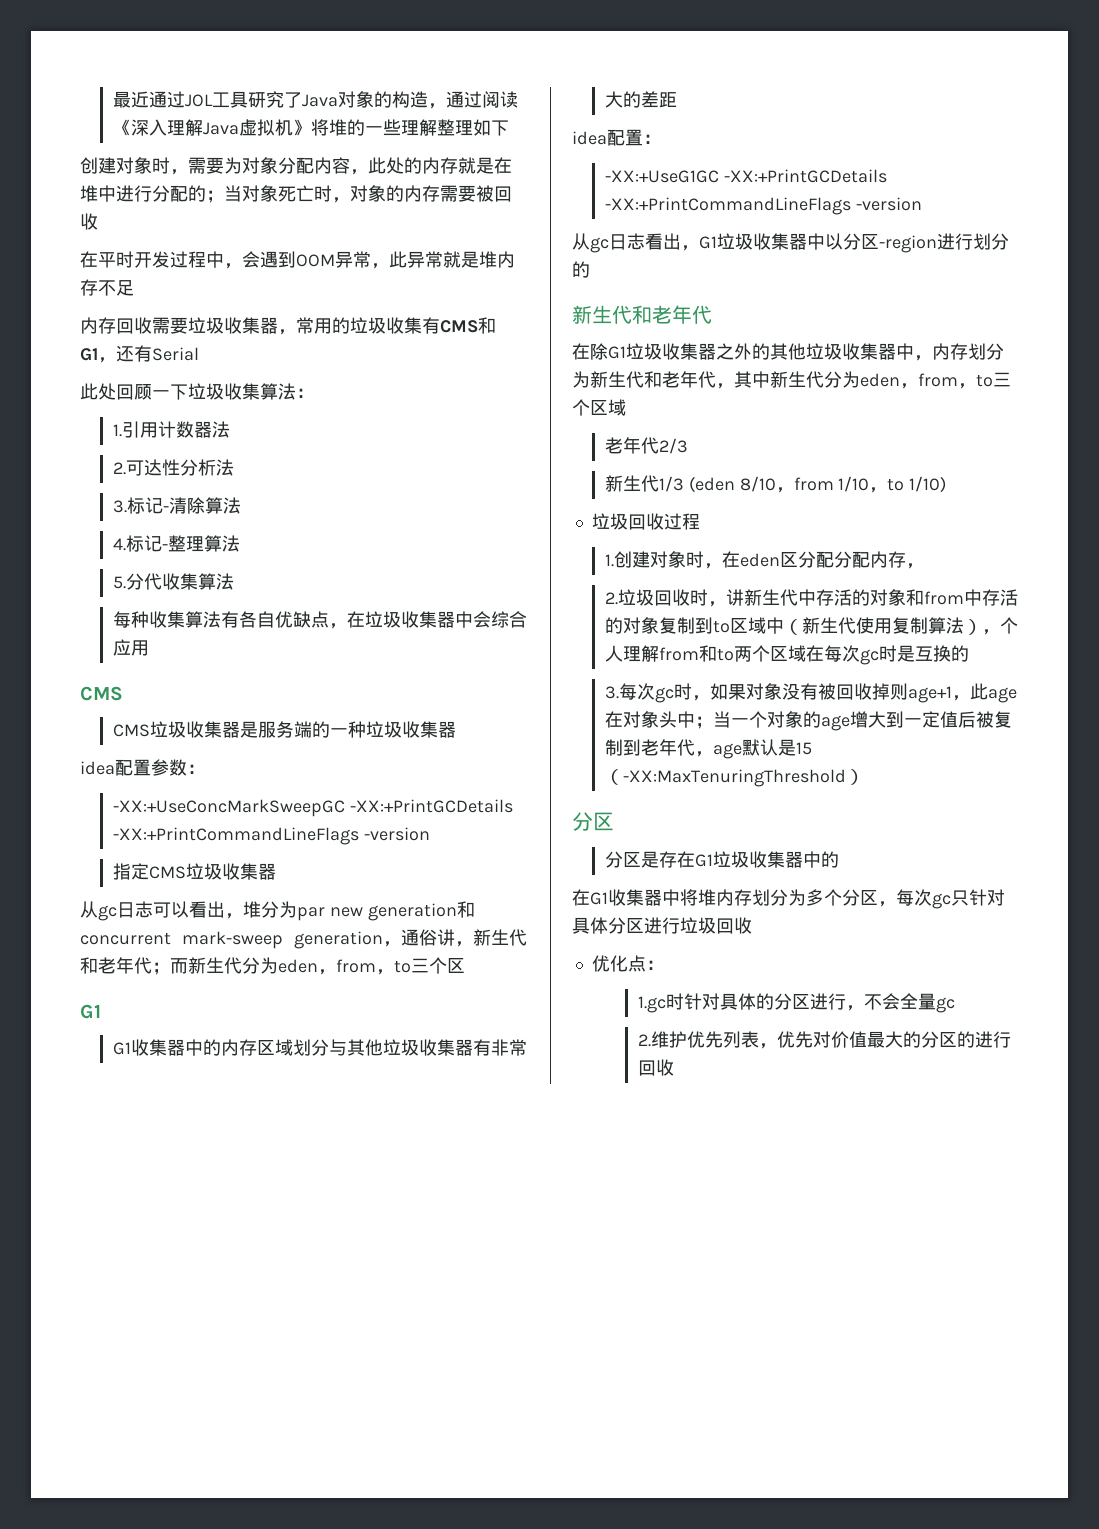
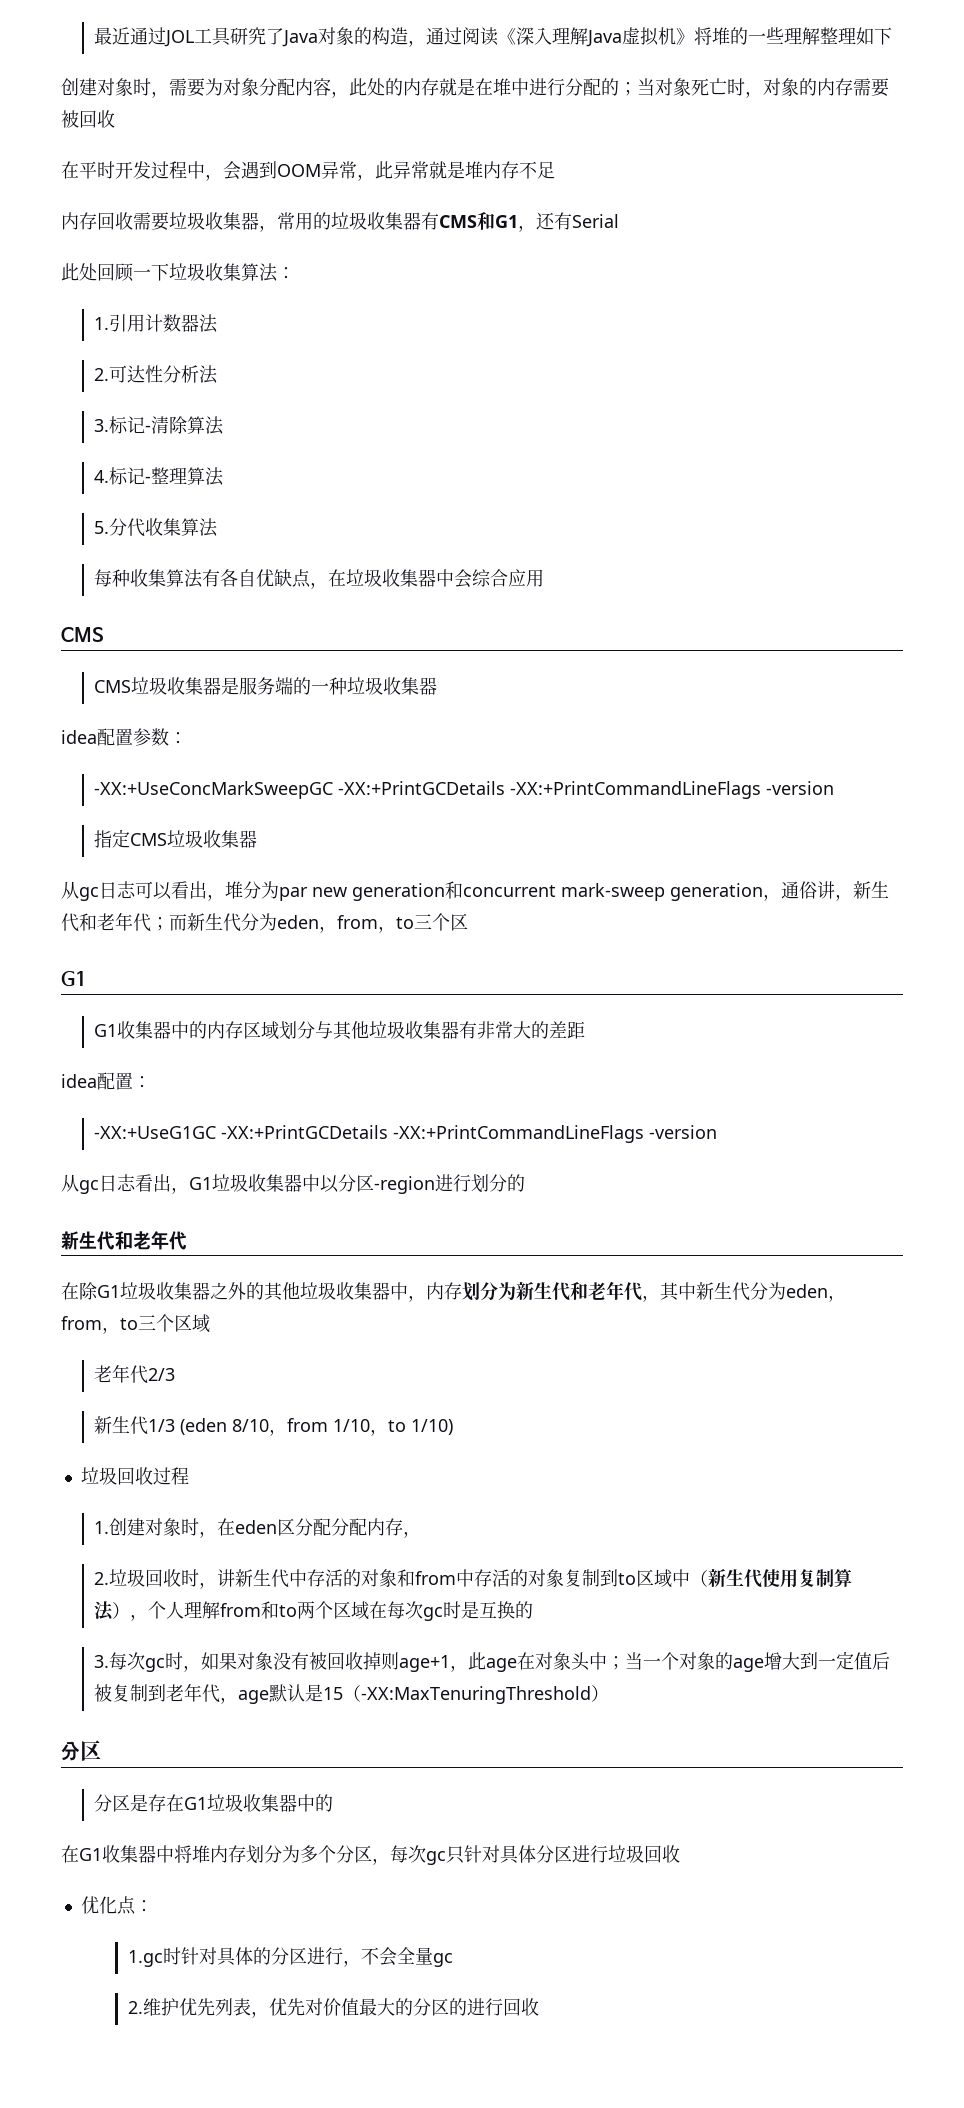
(422, 325) none -> [403,212,421,230] 器

